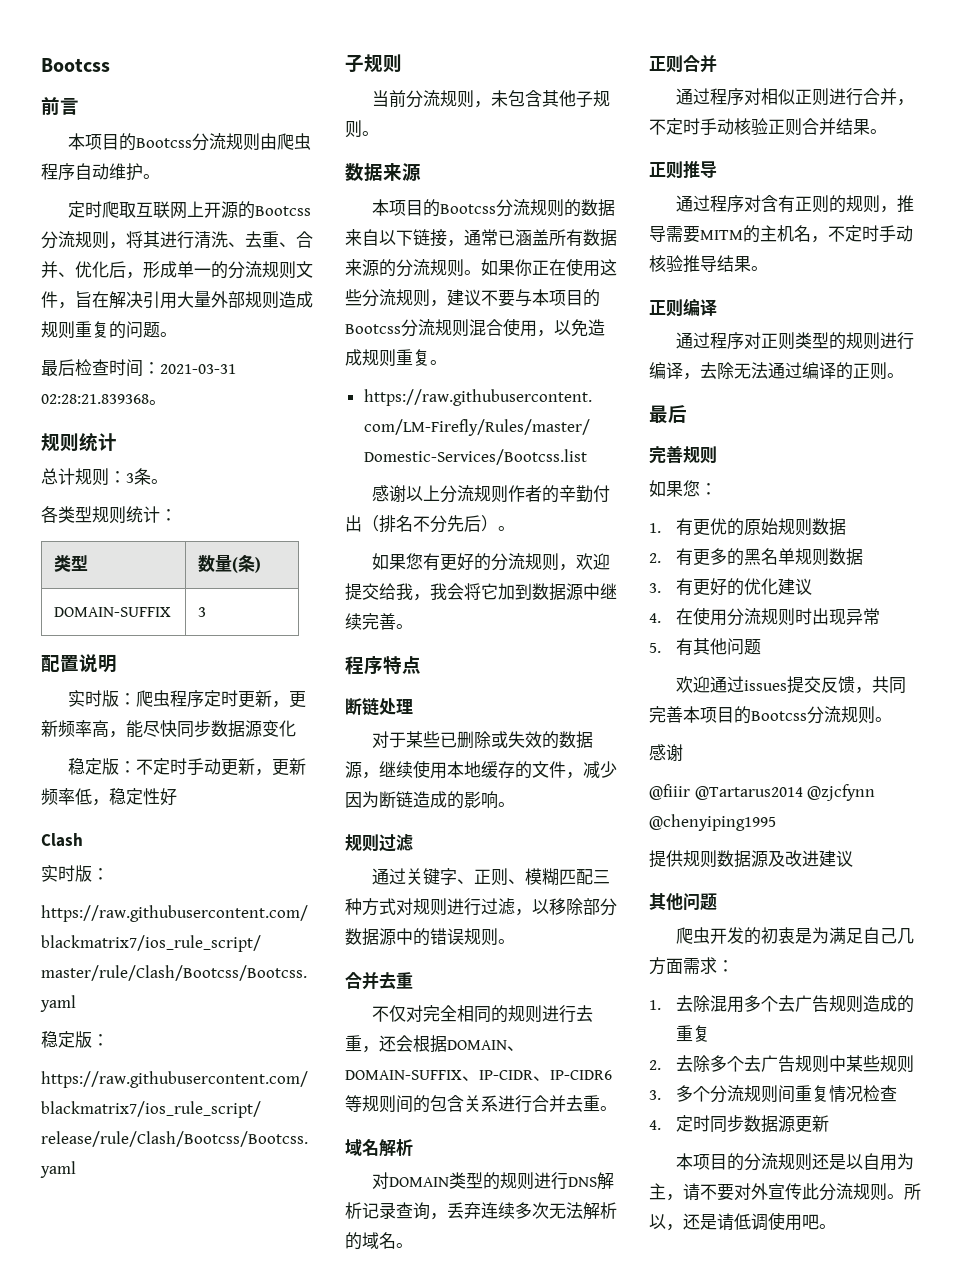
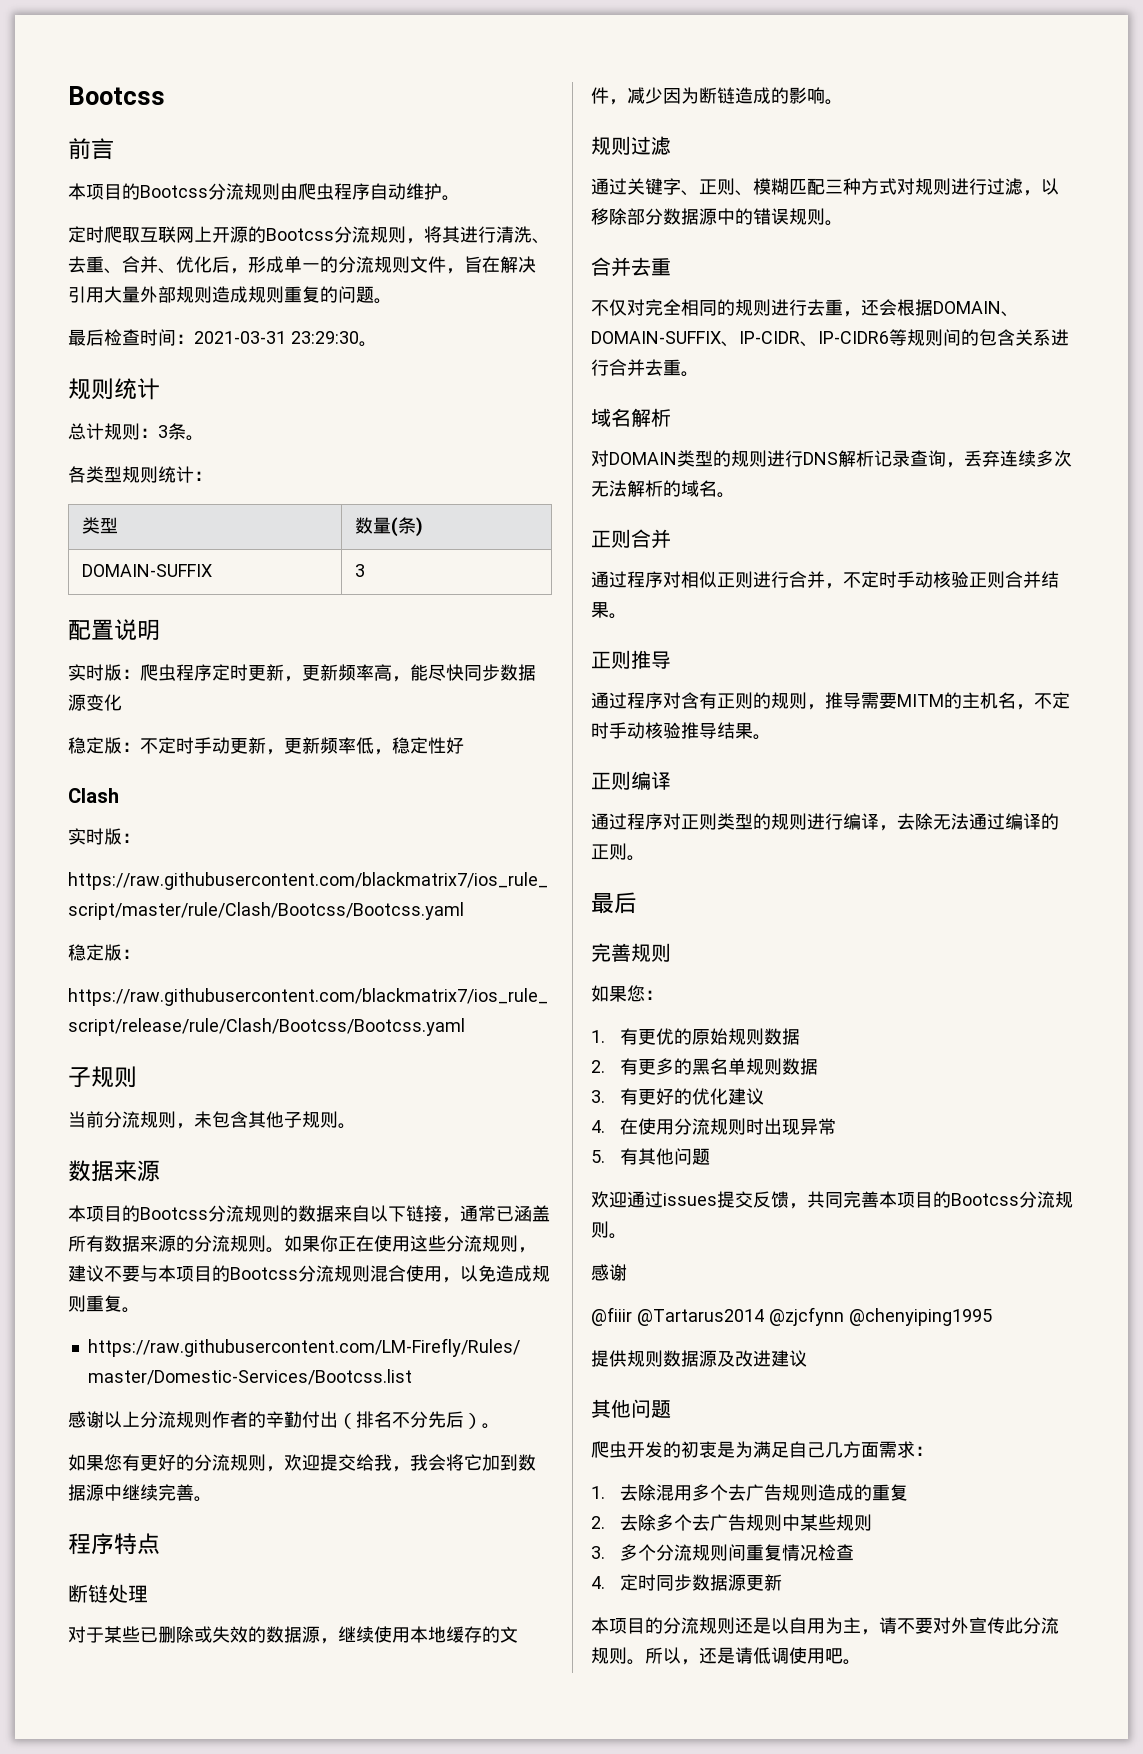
[41,394,149,404] 02:28:21.839368 -> [290,331,359,344] 23:29:30

